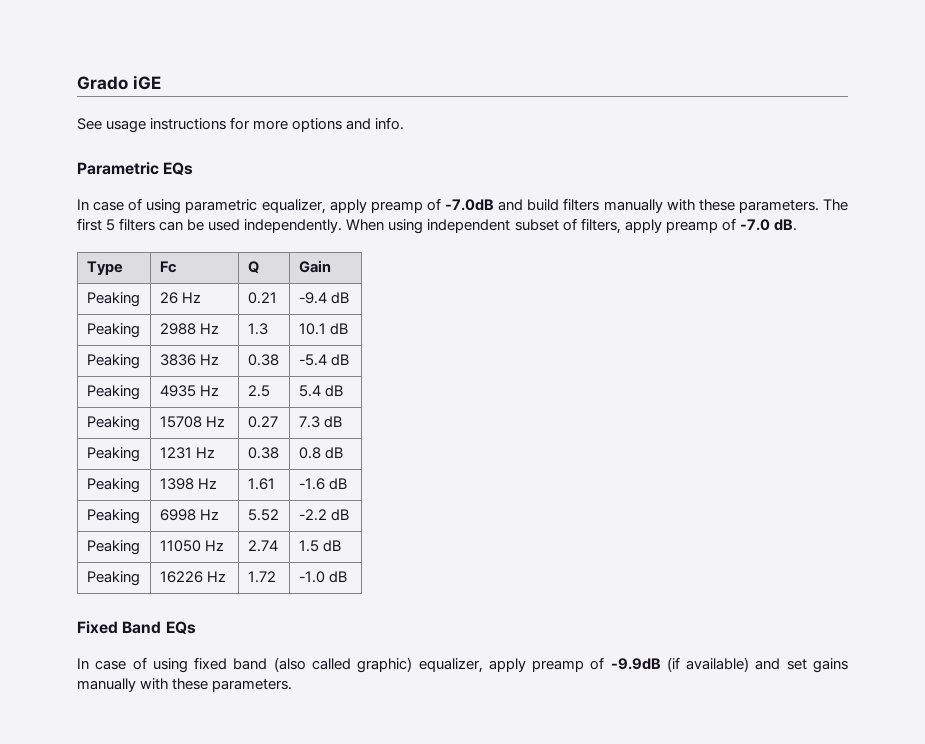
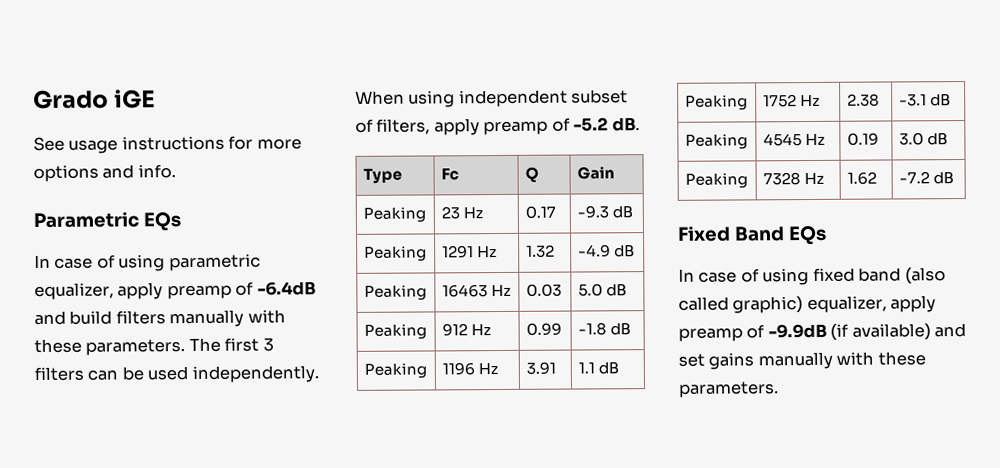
[445,199,495,211] -7.0dB -> [256,281,316,296] -6.4dB
[106,219,116,231] 5 -> [262,337,274,352] 3
[739,219,770,231] -7.0 -> [573,117,609,132] -5.2
[159,292,201,304] [247,292,277,304] [298,292,349,304] [86,323,140,338] [159,323,219,335] [247,323,268,335] [298,323,348,335] [86,354,140,369] [159,354,219,366] [247,354,279,366] [298,354,349,366] [86,385,140,400] [159,385,219,397] [247,385,270,397] [298,385,343,397] [86,416,140,431] [159,416,225,428] [247,416,278,428] [298,416,342,428] [86,447,140,462] [159,447,215,459] [247,447,279,459] [298,447,343,459] [86,478,140,493] [159,478,217,490] [247,478,275,490] [298,478,347,490] [86,509,140,524] [159,509,219,521] [247,509,279,521] [298,509,349,521] [86,540,140,555] [159,540,224,552] [247,540,278,552] [298,540,341,552] [86,571,140,586] [159,571,226,583] [247,571,276,583] [298,571,325,583] 26 Hz | 0.21 | -9.4 dB // Peaking | 2988 Hz | 1.3 | 10.1 dB // Peaking | 3836 Hz | 0.38 | -5.4 dB // Peaking | 4935 Hz | 2.5 | 5.4 dB // Peaking | 15708 Hz | 0.27 | 7.3 dB // Peaking | 1231 Hz | 0.38 | 0.8 dB // Peaking | 1398 Hz | 1.61 | -1.6 dB // Peaking | 6998 Hz | 5.52 | -2.2 dB // Peaking | 11050 Hz | 2.74 | 1.5 dB // Peaking | 16226 Hz | 1.72 | -1.0 -> [440,206,484,220] [524,205,556,219] [576,205,634,219] [363,245,427,262] [441,245,498,259] [525,244,555,258] [577,244,636,258] [363,284,427,301] [441,284,512,298] [525,283,562,297] [577,283,628,297] [363,323,427,340] [441,323,492,337] [525,322,562,336] [577,322,632,336] [363,362,427,379] [441,362,499,376] [525,361,556,375] [577,362,620,375] [684,94,748,111] [762,94,821,108] [846,93,880,107] [898,94,952,107] [684,133,748,150] [762,133,826,147] [846,132,879,146] [898,132,949,146] [684,172,748,189] [762,172,825,186] [846,171,877,185] [898,171,930,184] 23 Hz | 0.17 | -9.3 dB // Peaking | 1291 Hz | 1.32 | -4.9 dB // Peaking | 16463 Hz | 0.03 | 5.0 dB // Peaking | 912 Hz | 0.99 | -1.8 dB // Peaking | 1196 Hz | 3.91 | 1.1 dB // Peaking | 1752 Hz | 2.38 | -3.1 dB // Peaking | 4545 Hz | 0.19 | 3.0 dB // Peaking | 7328 Hz | 1.62 | -7.2

